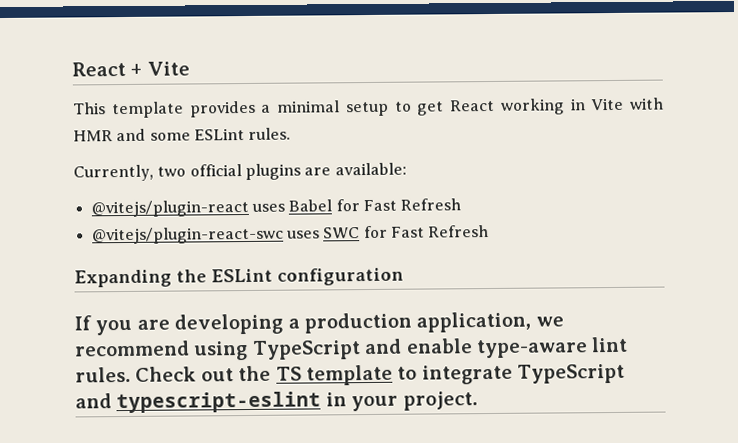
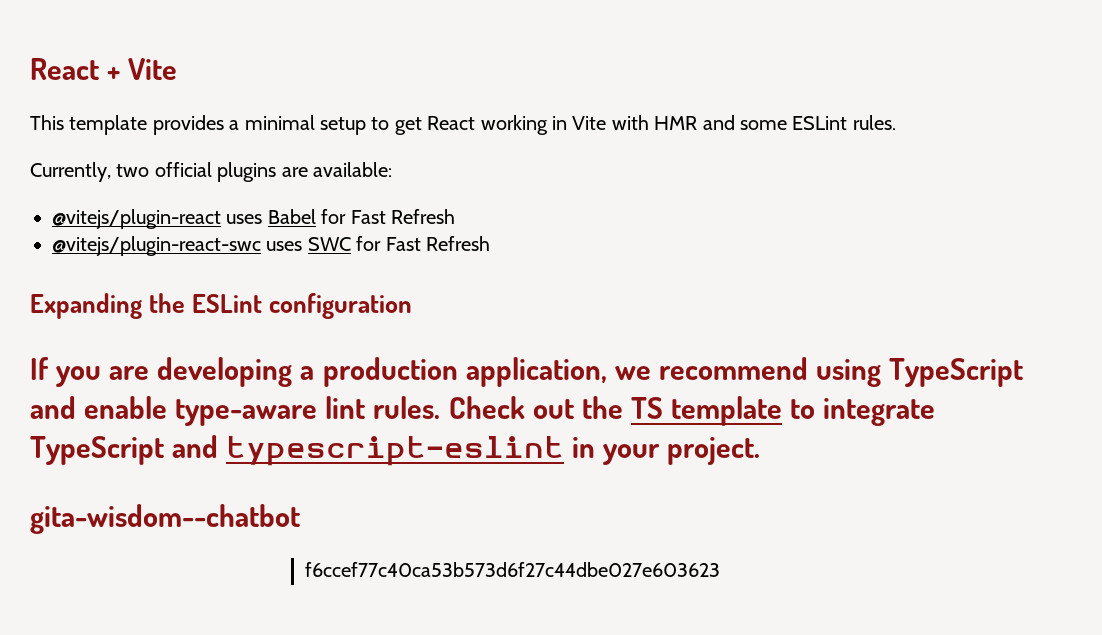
(478, 401) none -> [30,504,300,534] [305,562,721,577] // gita-wisdom--chatbot // f6ccef77c40ca53b573d6f27c44dbe027e603623

